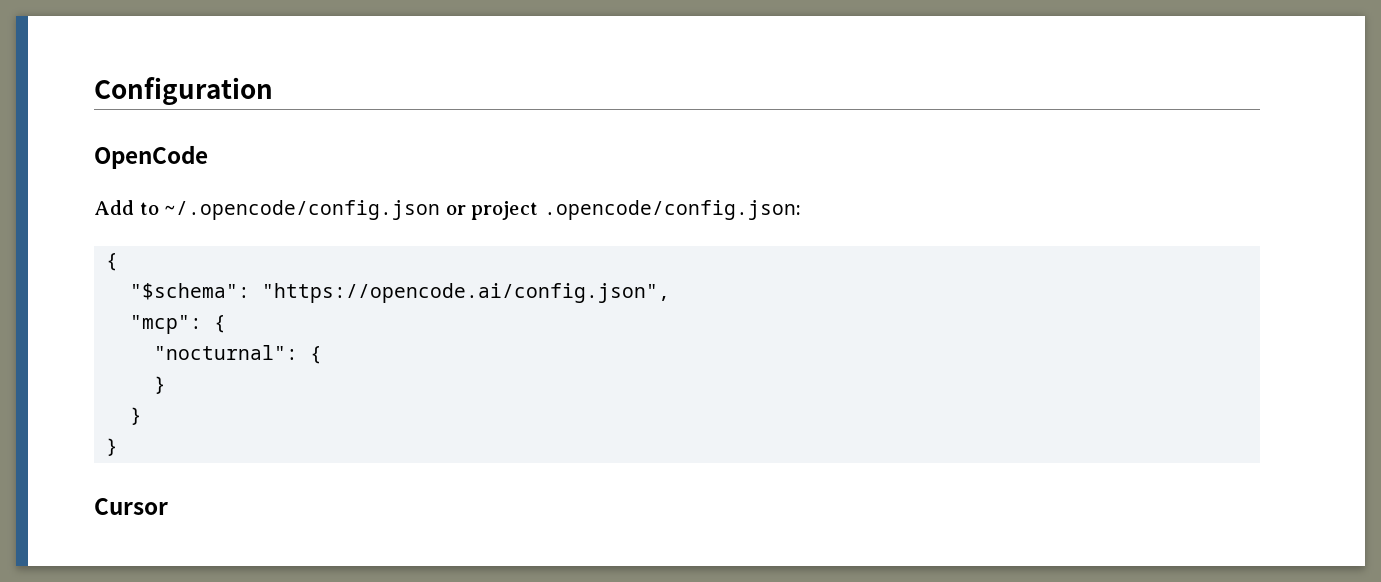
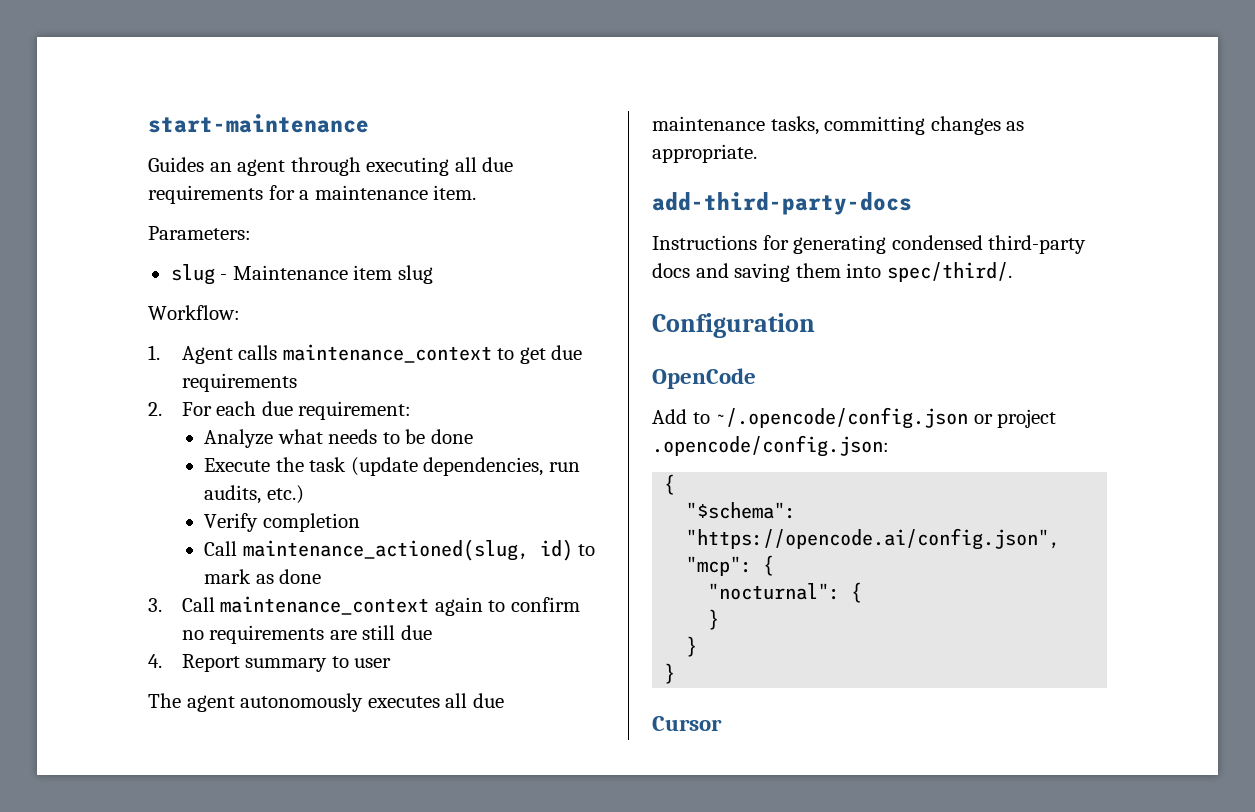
(94, 91) none -> [148,114,369,133] [148,157,514,176] [148,185,477,204] [148,226,251,240] [170,264,433,285] [148,305,240,320] [148,344,583,364] [181,373,297,392] [148,401,412,420] [204,429,474,448] [204,457,581,476] [204,485,304,504] [204,513,360,532] [204,539,596,561] [204,569,322,584] [148,596,580,616] [181,625,432,644] [148,654,392,672] [148,693,504,712] [652,116,1025,135] [652,144,757,163] [652,192,912,215] [652,235,1087,254] [652,262,1012,282] start-maintenance // Guides an agent through executing all due requirements for a maintenance item. // Parameters: // slug - Maintenance item slug // Workflow: // 1. Agent calls maintenance_context to get due requirements // 2. For each due requirement: // Analyze what needs to be done // Execute the task (update dependencies, run audits, etc.) // Verify completion // Call maintenance_actioned(slug, id) to mark as done // 3. Call maintenance_context again to confirm no requirements are still due // 4. Report summary to user // The agent autonomously executes all due maintenance tasks, committing changes as appropriate. // add-third-party-docs // Instructions for generating condensed third-party docs and saving them into spec/third/. //

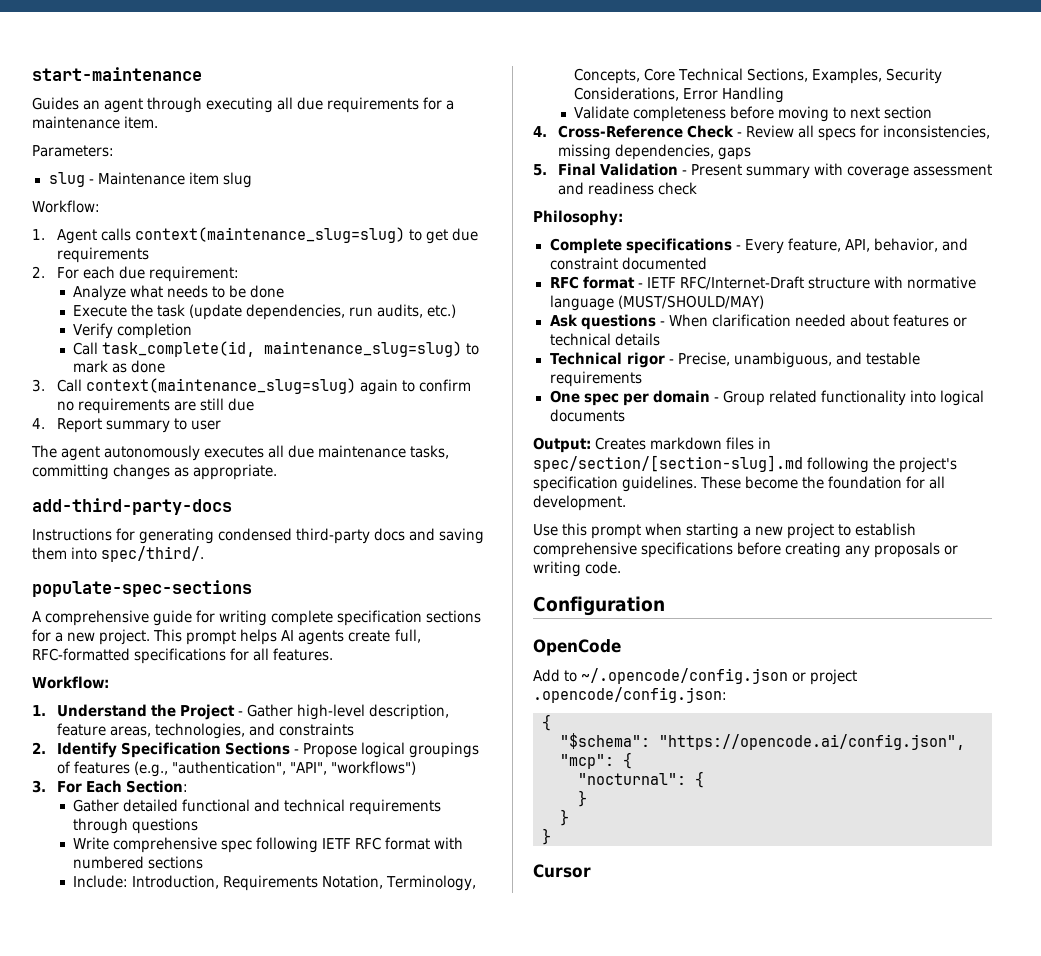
[282,344,492,363] maintenance_context -> [134,227,405,243] context(maintenance_slug=slug)
[242,539,573,561] maintenance_actioned(slug, id) -> [102,341,463,357] task_complete(id, maintenance_slug=slug)
[220,596,430,615] maintenance_context -> [85,378,356,394] context(maintenance_slug=slug)
(1012, 272) none -> [32,580,252,597] [32,610,482,626] [32,629,421,645] [32,648,334,664] [32,676,109,689] [32,704,449,720] [56,723,354,739] [32,742,479,758] [56,761,416,777] [32,780,188,793] [73,799,442,815] [73,818,199,834] [73,837,464,853] [73,856,204,869] [73,875,477,891] [574,68,943,84] [574,87,785,103] [574,106,933,122] [533,125,990,141] [557,144,751,160] [533,163,992,179] [557,182,697,195] [533,210,623,226] [549,238,968,254] [549,257,707,270] [549,276,976,290] [549,295,764,311] [549,314,967,330] [549,333,660,346] [549,352,920,368] [549,371,642,387] [549,390,984,406] [549,409,625,422] [533,437,772,453] [533,455,958,473] [533,476,946,492] [533,495,626,511] [533,523,917,539] [533,542,959,558] [533,561,622,577] // populate-spec-sections // A comprehensive guide for writing complete specification sections for a new project. This prompt helps AI agents create full, RFC-formatted specifications for all features. // Workflow: // 1. Understand the Project - Gather high-level description, feature areas, technologies, and constraints // 2. Identify Specification Sections - Propose logical groupings of features (e.g., "authentication", "API", "workflows") // 3. For Each Section: // Gather detailed functional and technical requirements through questions // Write comprehensive spec following IETF RFC format with numbered sections // Include: Introduction, Requirements Notation, Terminology, Concepts, Core Technical Sections, Examples, Security Considerations, Error Handling // Validate completeness before moving to next section // 4. Cross-Reference Check - Review all specs for inconsistencies, missing dependencies, gaps // 5. Final Validation - Present summary with coverage assessment and readiness check // Philosophy: // Complete specifications - Every feature, API, behavior, and constraint documented // RFC format - IETF RFC/Internet-Draft structure with normative language (MUST/SHOULD/MAY) // Ask questions - When clarification needed about features or technical details // Technical rigor - Precise, unambiguous, and testable requirements // One spec per domain - Group related functionality into logical documents // Output: Creates markdown files in spec/section/[section-slug].md following the project's specification guidelines. These become the foundation for all development. // Use this prompt when starting a new project to establish comprehensive specifications before creating any proposals or writing code.

